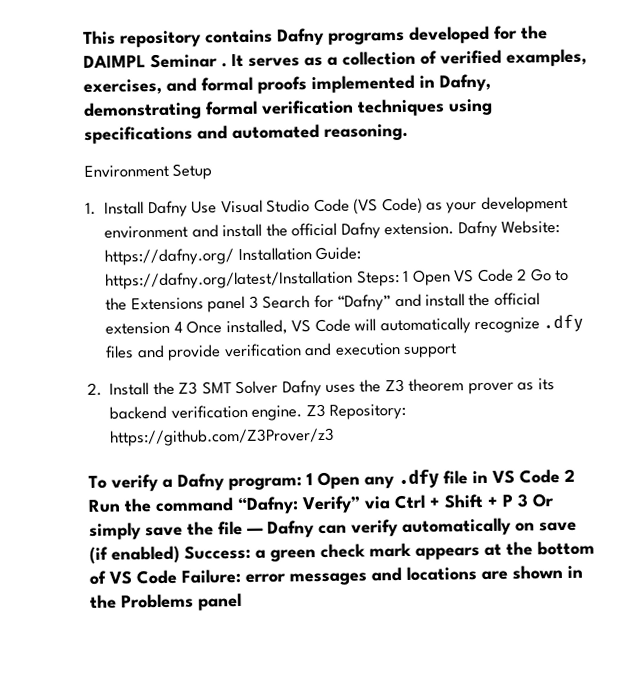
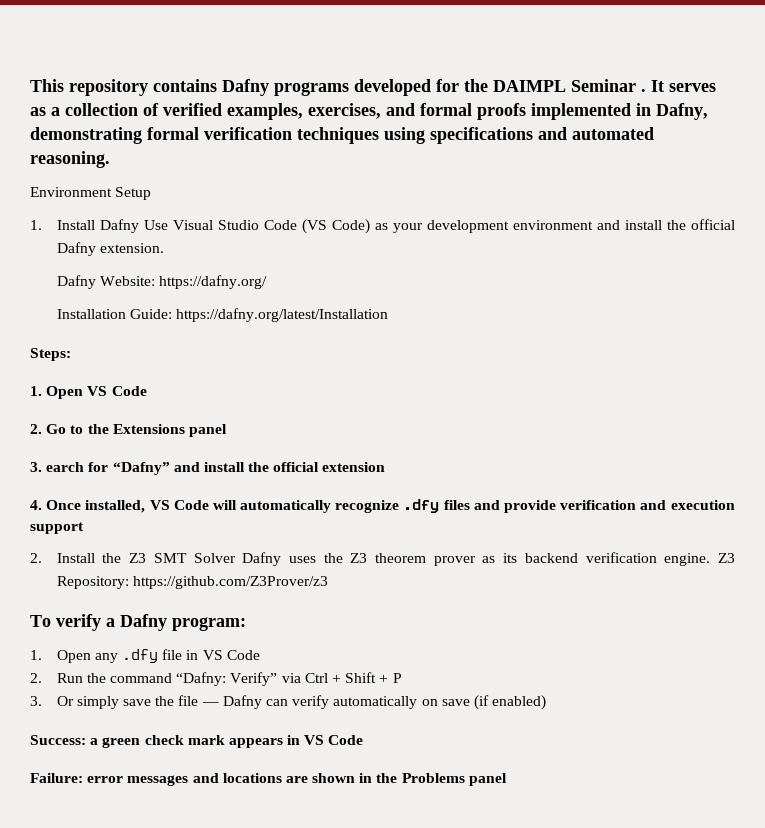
(455, 229) none -> (164, 248) //
(235, 257) none -> (268, 282) //
(354, 280) none -> (389, 315) //
[403,270,410,282] 1 -> [30,386,42,396] // 1.
[517,268,528,281] 2 -> [30,424,42,434] // 2.
[248,295,311,309] 3 Search -> [30,462,85,472] // 3. earch
[173,321,183,333] 4 -> [30,500,42,510] // 4.
[306,473,313,486] 1 -> [30,650,42,660] // 1.
[564,468,575,482] 2 -> [30,673,42,683] // 2.
[517,493,528,508] 3 -> [30,696,42,706] // 3.
(180, 554) none -> (547, 702) //
[484,540,595,556] [89,569,177,585] at the bottom of VS Code -> [287,735,364,745] in VS Code //

